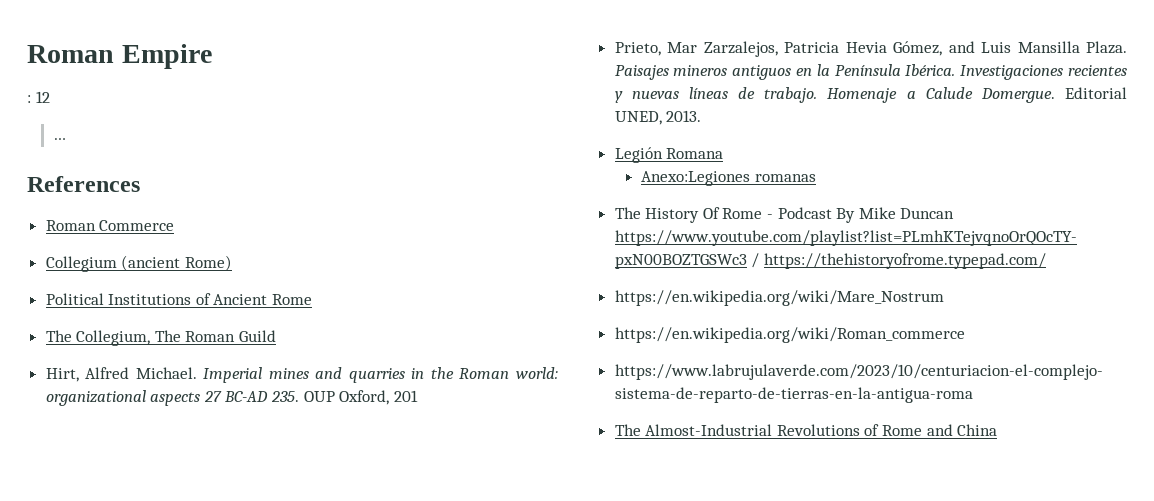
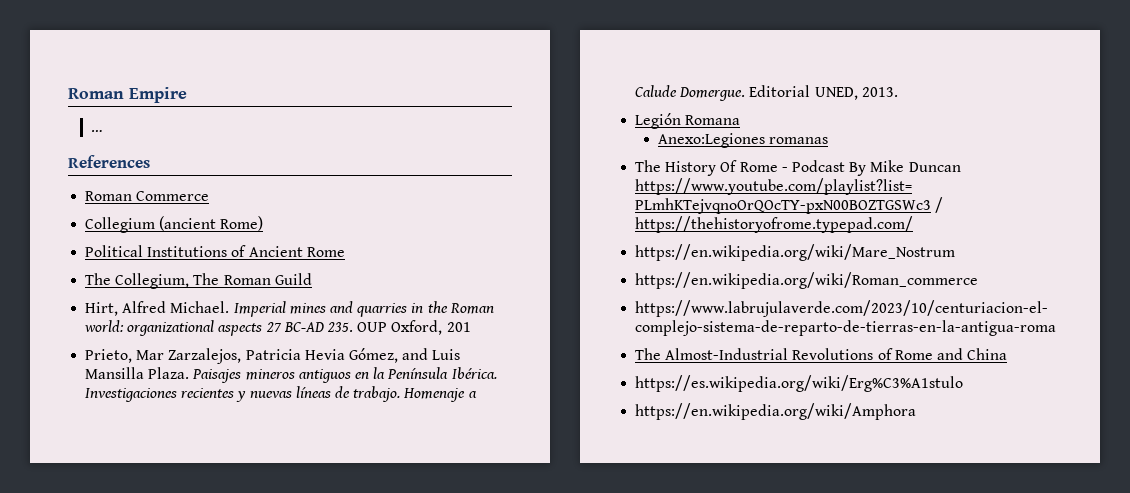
[27,91,50,103] // : 12 -> (187, 95) none
(998, 430) none -> [635,375,964,392] [635,403,917,420] // https://es.wikipedia.org/wiki/Erg%C3%A1stulo // https://en.wikipedia.org/wiki/Amphora

